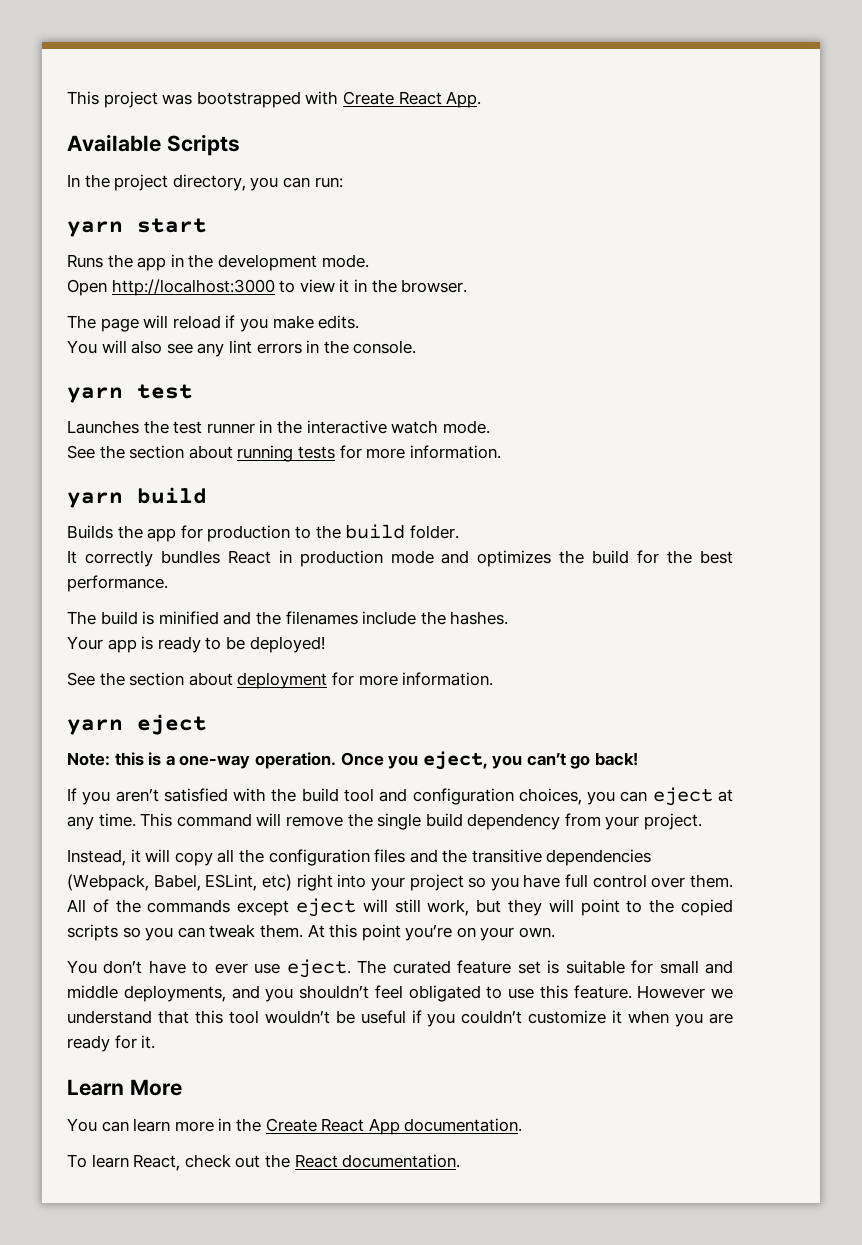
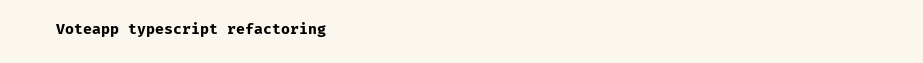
[67,91,482,108] [67,134,240,156] [67,174,343,191] [67,218,207,237] [67,254,369,271] [67,279,468,296] [67,315,360,332] [67,340,417,357] [67,384,193,403] [67,420,490,434] [67,445,501,462] [67,487,207,508] [67,524,459,542] [67,550,733,567] [67,575,168,592] [67,611,509,625] [67,636,325,653] [67,672,494,689] [67,714,207,735] [67,751,639,770] [67,787,734,806] [67,813,703,830] [67,849,652,866] [67,874,733,891] [67,898,733,917] [67,924,556,941] [67,959,733,978] [67,985,733,1002] [67,1010,734,1027] [67,1035,156,1052] [67,1079,182,1096] [67,1118,523,1135] [67,1154,461,1171] This project was bootstrapped with Create React App. // Available Scripts // In the project directory, you can run: // yarn start // Runs the app in the development mode. // Open http://localhost:3000 to view it in the browser. // The page will reload if you make edits. // You will also see any lint errors in the console. // yarn test // Launches the test runner in the interactive watch mode. // See the section about running tests for more information. // yarn build // Builds the app for production to the build folder. // It correctly bundles React in production mode and optimizes the build for the best performance. // The build is minified and the filenames include the hashes. // Your app is ready to be deployed! // See the section about deployment for more information. // yarn eject // Note: this is a one-way operation. Once you eject, you can’t go back! // If you aren’t satisfied with the build tool and configuration choices, you can eject at any time. This command will remove the single build dependency from your project. // Instead, it will copy all the configuration files and the transitive dependencies (Webpack, Babel, ESLint, etc) right into your project so you have full control over them. All of the commands except eject will still work, but they will point to the copied scripts so you can tweak them. At this point you’re on your own. // You don’t have to ever use eject. The curated feature set is suitable for small and middle deployments, and you shouldn’t feel obligated to use this feature. However we understand that this tool wouldn’t be useful if you couldn’t customize it when you are ready for it. // Learn More // You can learn more in the Create React App documentation. // To learn React, check out the React documentation. -> [56,22,326,37] Voteapp typescript refactoring

